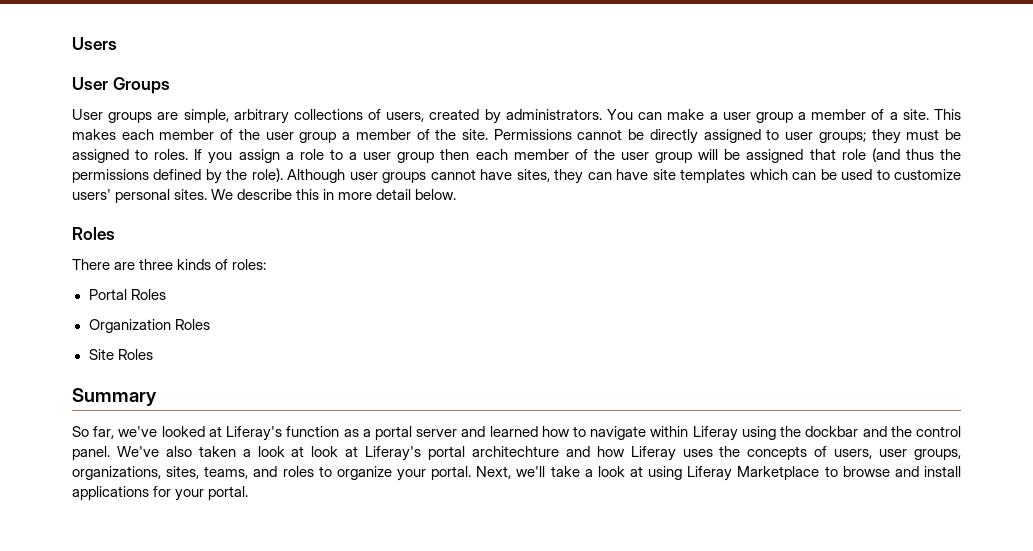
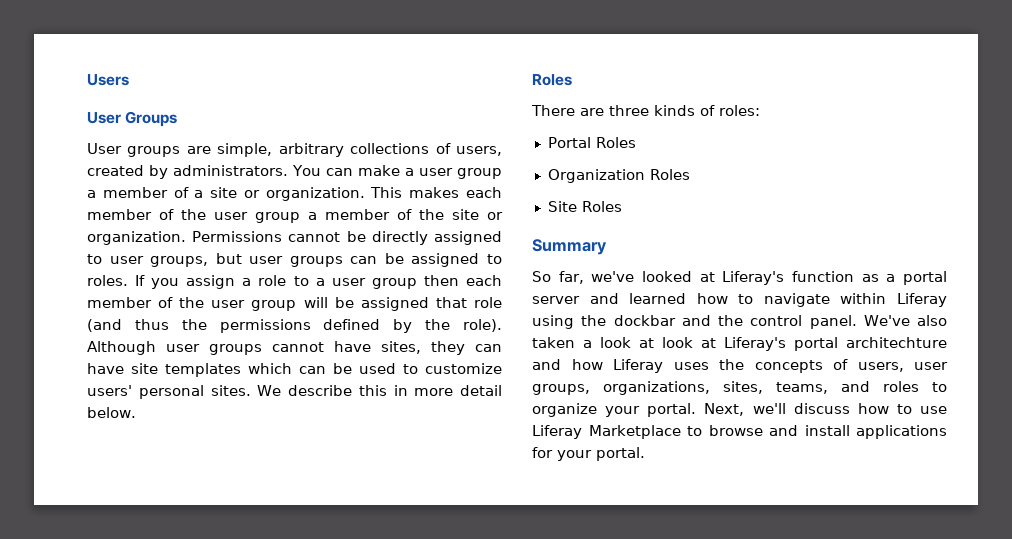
[902,109,929,120] site. -> [210,187,365,201] site or organization.
[462,129,489,140] site. -> [452,209,503,220] [87,231,186,245] site or organization.
[818,129,940,144] groups; they must -> [150,253,378,267] groups, but user groups can
[550,466,683,480] take a look at using -> [793,403,947,414] discuss how to use

